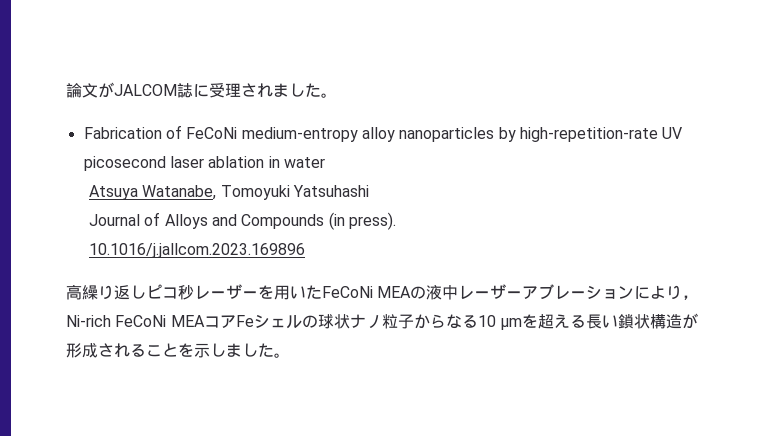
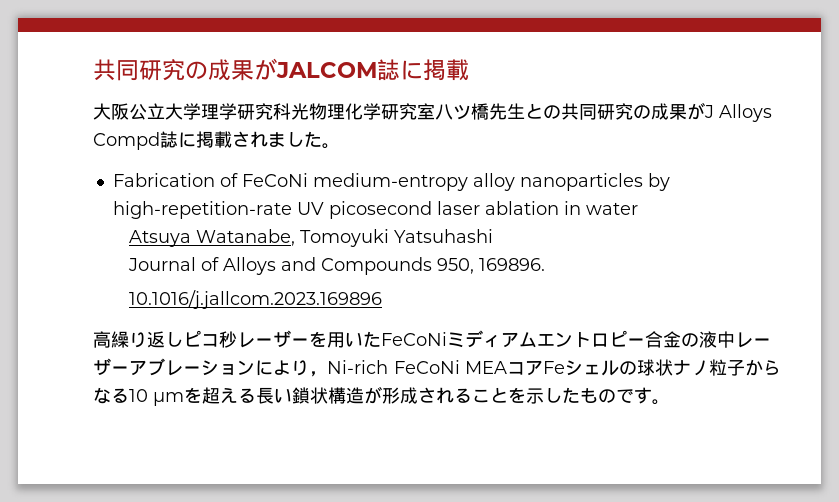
[66,82,241,98] 論文がJALCOM誌に受理 -> [93,58,469,81] [93,102,772,122] [93,131,232,150] 共同研究の成果がJALCOM誌に掲載 // 大阪公立大学理学研究科光物理化学研究室八ツ橋先生との共同研究の成果がJ Alloys Compd誌に掲載
[328,212,397,230] (in press). -> [436,258,545,274] 950, 169896.
[377,286,412,298] MEA -> [447,330,681,348] ミディアムエントロピー合金
[226,343,274,357] ました -> [562,387,652,404] たものです

